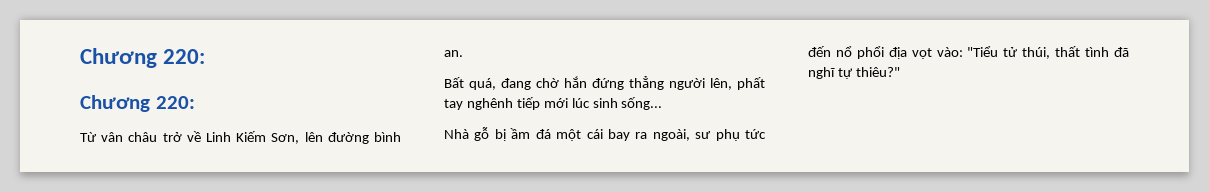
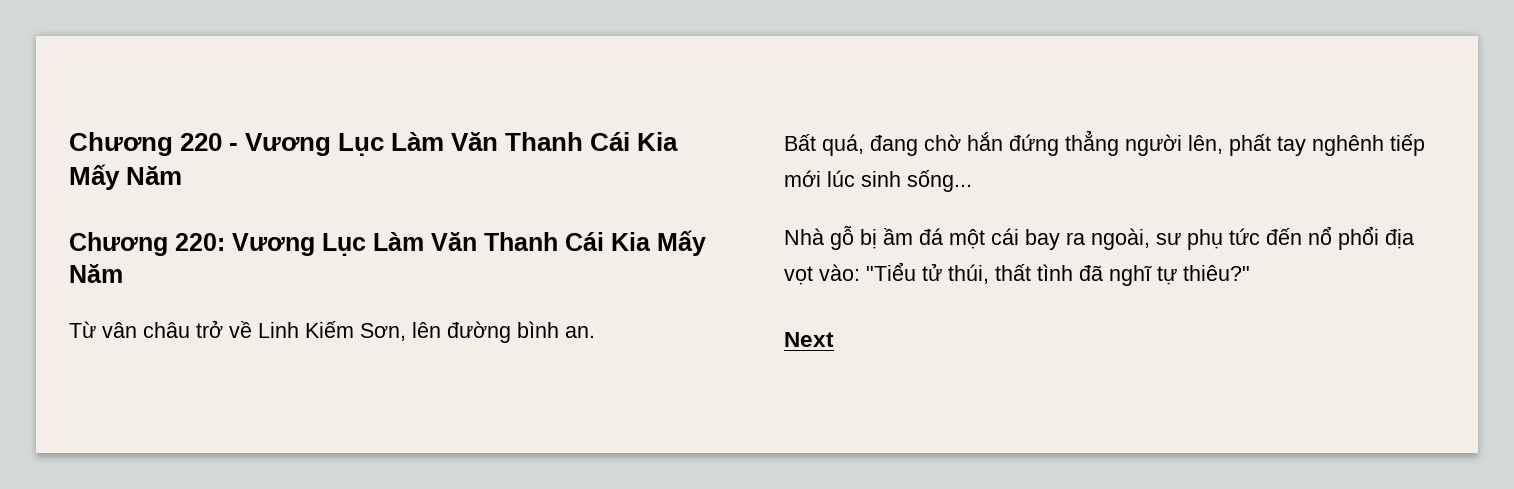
[80,48,206,68] [80,95,195,112] Chương 220: // Chương 220: -> [69,132,679,156] [69,164,183,190] [69,230,706,256] [69,264,123,283] Chương 220 - Vương Lục Làm Văn Thanh Cái Kia Mấy Năm // Chương 220: Vương Lục Làm Văn Thanh Cái Kia Mấy Năm
(900, 72) none -> [784,332,834,347] // Next

